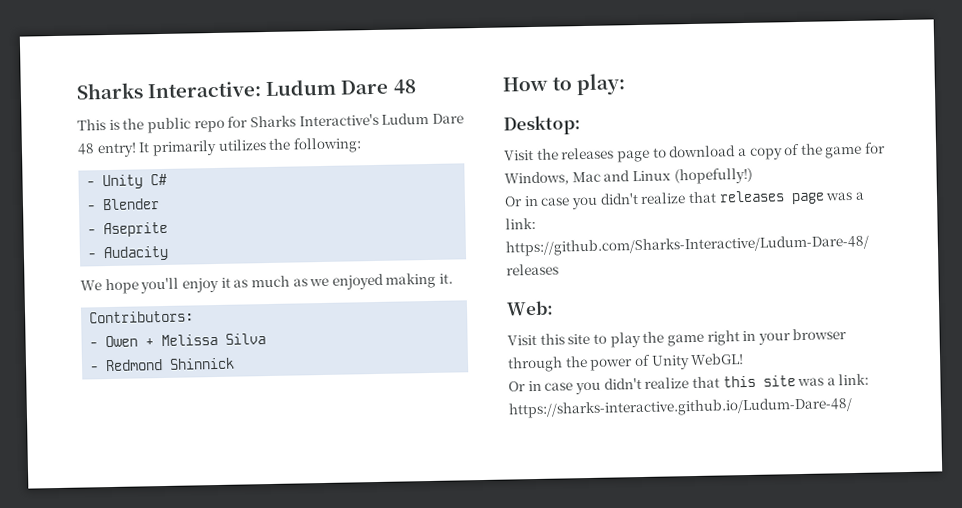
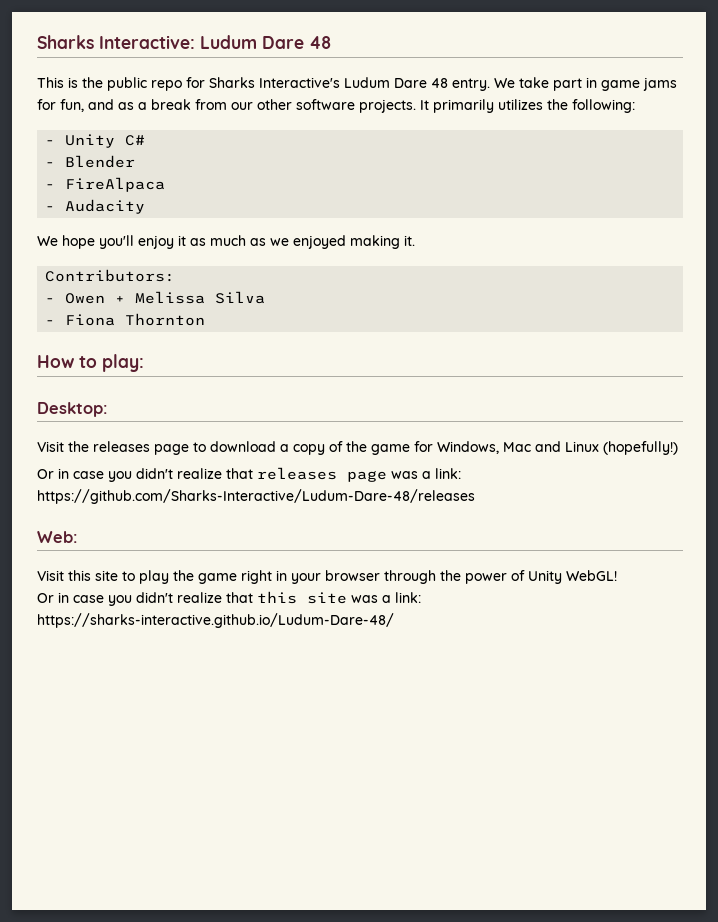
[96,142,137,158] entry! -> [452,77,677,91] [37,99,416,113] entry. We take part in game jams for fun, and as a break from our other software projects.
[103,221,169,238] Aseprite -> [65,177,166,192] FireAlpaca
[105,357,236,372] Redmond Shinnick -> [65,313,206,326] Fiona Thornton

